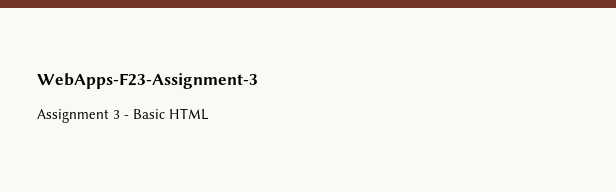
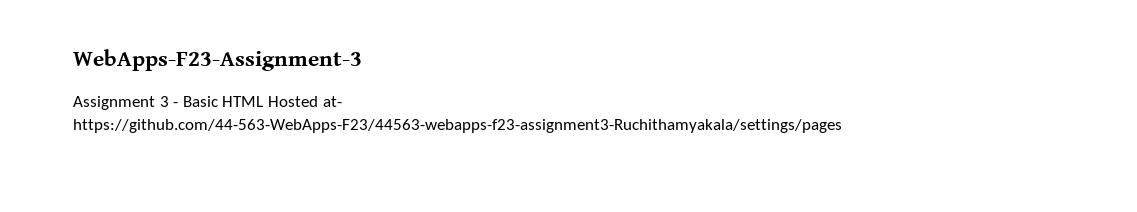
(208, 114) none -> [267,96,342,107] [73,119,842,133] Hosted at- https://github.com/44-563-WebApps-F23/44563-webapps-f23-assignment3-Ruchithamyakala/settings/pages

